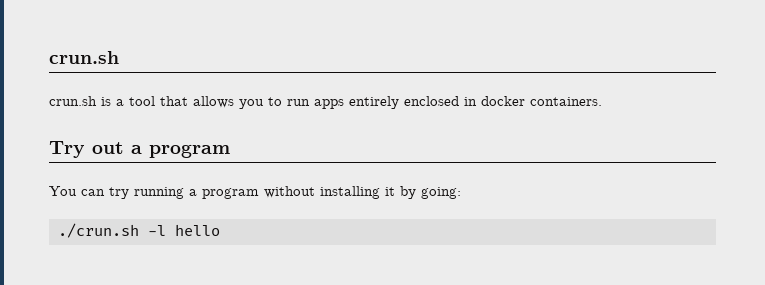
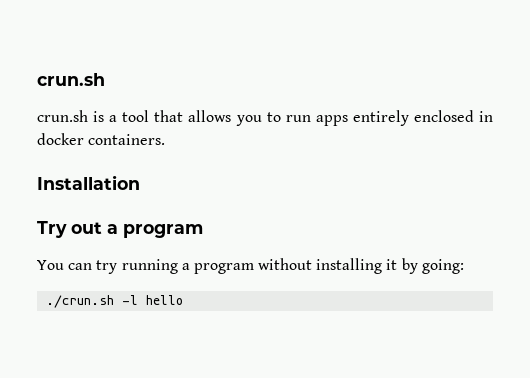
(602, 101) none -> [37,175,140,190] // Installation

